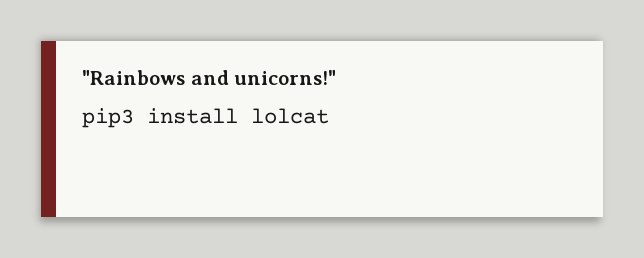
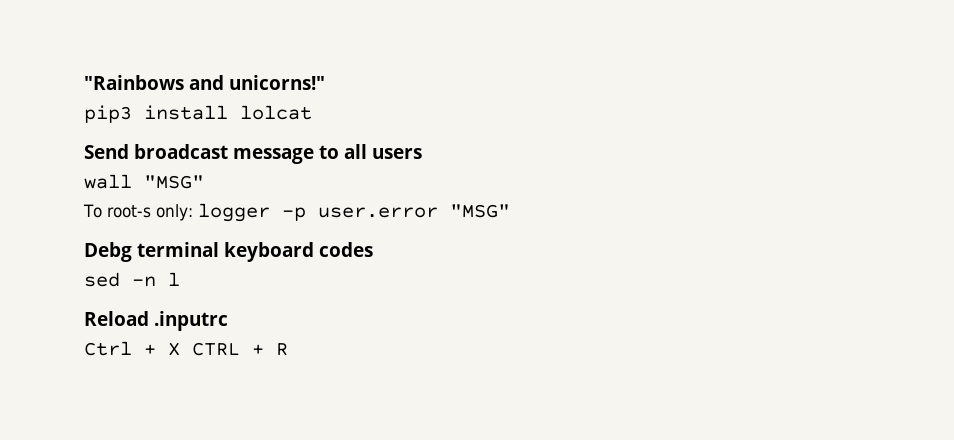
(329, 116) none -> [84,144,422,164] [84,174,204,189] [83,203,510,222] [84,242,373,262] [84,272,180,287] [84,311,228,331] [84,341,288,356] // Send broadcast message to all users // wall "MSG" // To root-s only: logger -p user.error "MSG" // Debg terminal keyboard codes // sed -n l // Reload .inputrc // Ctrl + X CTRL + R

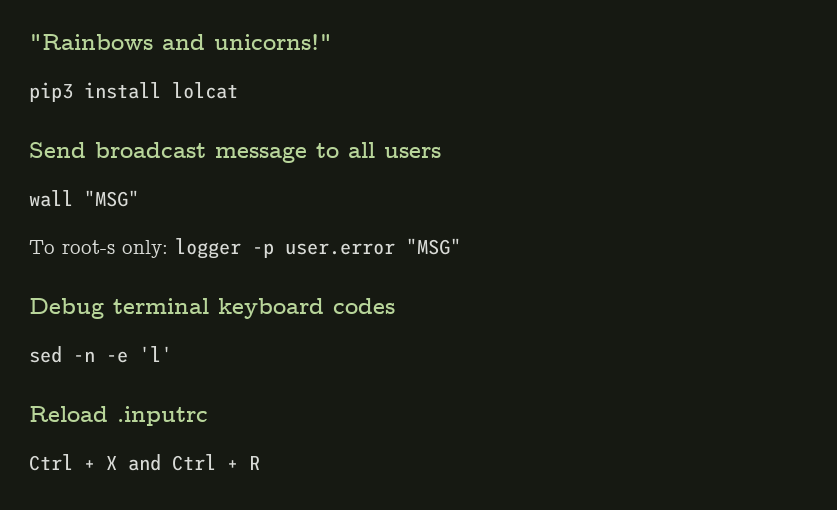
[84,242,132,262] Debg -> [29,298,104,319] Debug
[168,272,180,286] l -> [106,346,172,363] -e 'l'
[192,342,240,356] CTRL -> [128,454,216,471] and Ctrl

